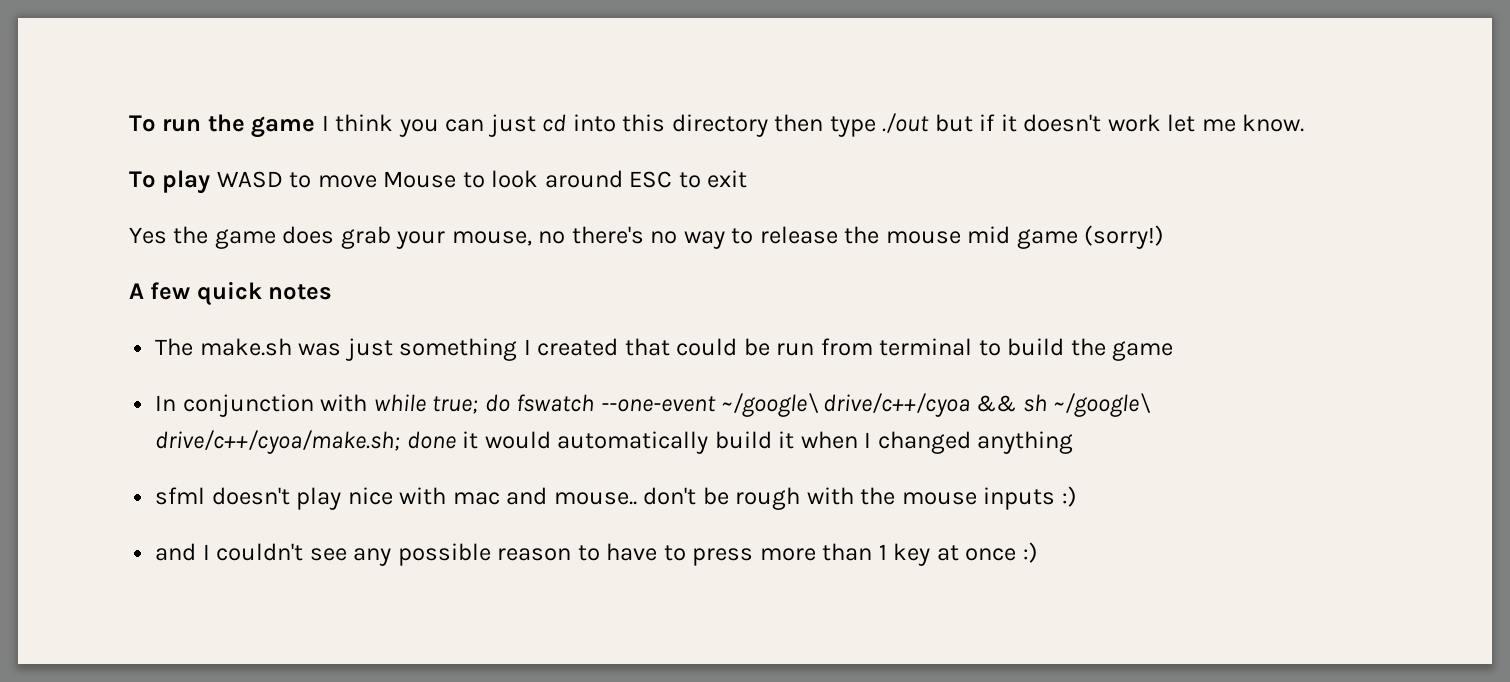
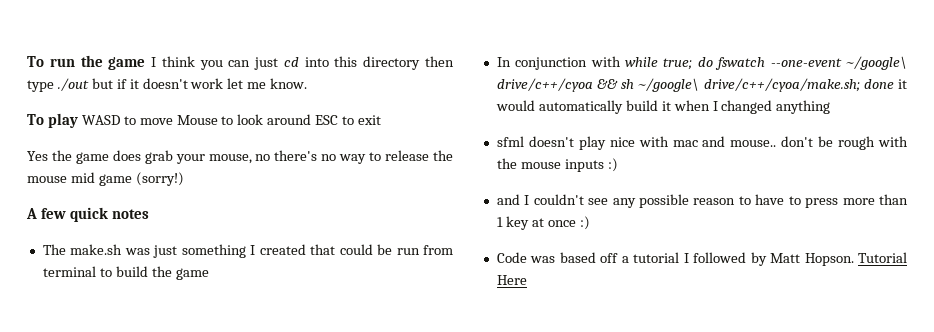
(1038, 552) none -> [496,252,907,266] [496,275,527,285] // Code was based off a tutorial I followed by Matt Hopson. Tutorial Here

